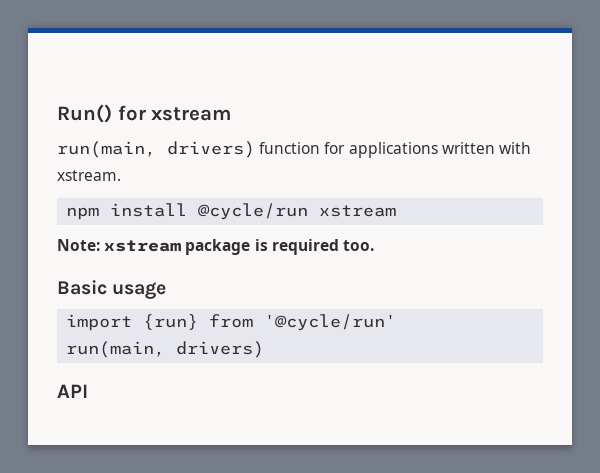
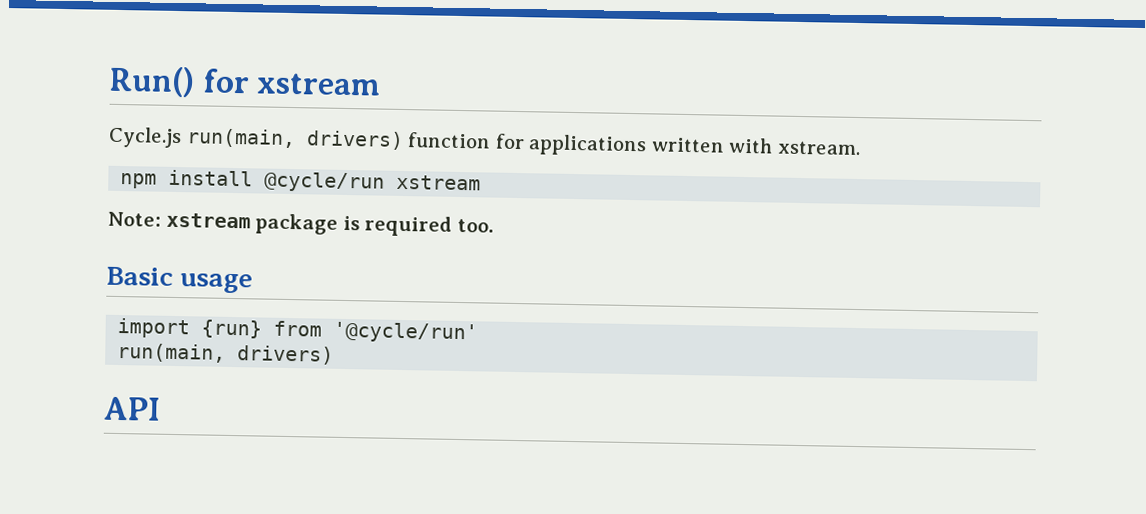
(232, 114) none -> [108,126,182,149] Cycle.js

